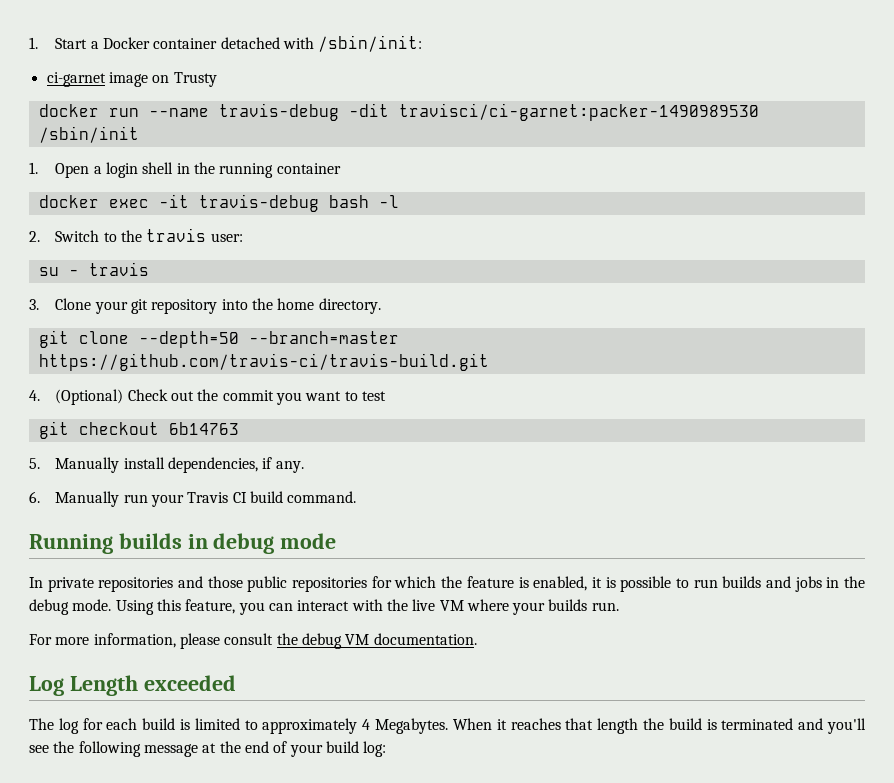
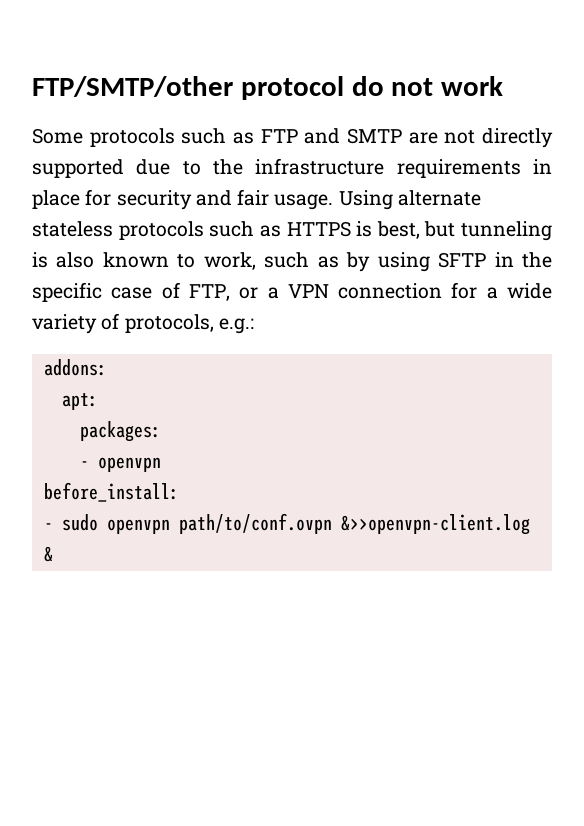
[29,35,423,52] [46,72,217,87] [38,103,759,121] [38,126,139,143] [29,162,341,178] [38,194,399,212] [29,228,243,242] [38,262,149,276] [29,298,381,314] [38,330,399,348] [38,353,489,371] [29,389,386,405] [38,421,239,439] [29,457,304,473] [29,491,357,507] [29,533,337,554] [29,576,865,592] [29,599,619,615] [29,633,477,649] [29,675,236,696] [29,718,867,734] [29,741,387,757] 1. Start a Docker container detached with /sbin/init: // ci-garnet image on Trusty // docker run --name travis-debug -dit travisci/ci-garnet:packer-1490989530 /sbin/init // 1. Open a login shell in the running container // docker exec -it travis-debug bash -l // 2. Switch to the travis user: // su - travis // 3. Clone your git repository into the home directory. // git clone --depth=50 --branch=master https://github.com/travis-ci/travis-build.git // 4. (Optional) Check out the commit you want to test // git checkout 6b14763 // 5. Manually install dependencies, if any. // 6. Manually run your Travis CI build command. // Running builds in debug mode // In private repositories and those public repositories for which the feature is enabled, it is possible to run builds and jobs in the debug mode. Using this feature, you can interact with the live VM where your builds run. // For more information, please consult the debug VM documentation. // Log Length exceeded // The log for each build is limited to approximately 4 Megabytes. When it reaches that length the build is terminated and you'll see the following message at the end of your build log: -> [32,76,504,100] [32,128,553,148] [32,158,552,178] [32,189,481,210] [32,221,552,241] [32,252,552,272] [32,282,553,302] [32,313,254,334] [43,359,107,376] [61,393,98,410] [79,421,161,442] [79,457,161,472] [43,482,179,502] [43,513,530,535] [43,546,53,562] FTP/SMTP/other protocol do not work // Some protocols such as FTP and SMTP are not directly supported due to the infrastructure requirements in place for security and fair usage. Using alternate stateless protocols such as HTTPS is best, but tunneling is also known to work, such as by using SFTP in the specific case of FTP, or a VPN connection for a wide variety of protocols, e.g.: // addons: // apt: // packages: // - openvpn // before_install: // - sudo openvpn path/to/conf.ovpn &>>openvpn-client.log &

